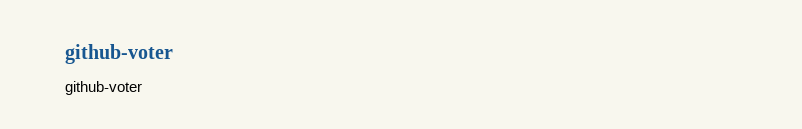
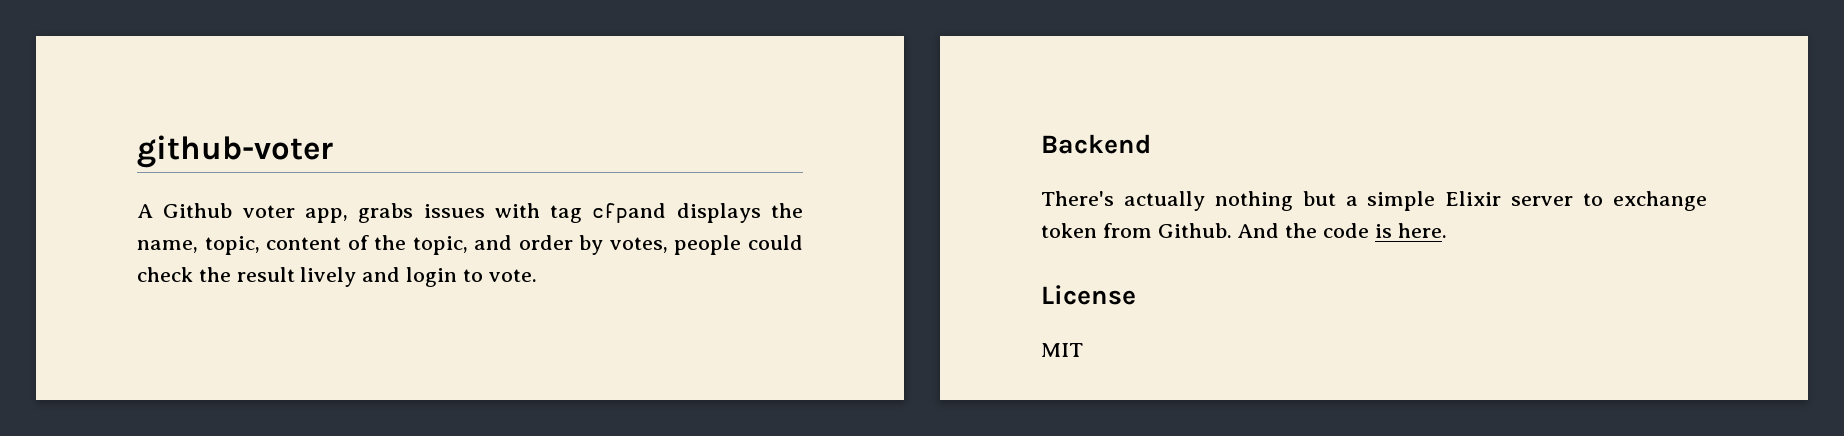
[65,81,142,95] github-voter -> [137,203,803,223] [137,235,803,255] [137,267,537,287] [1041,134,1151,154] [1041,191,1708,211] [1041,223,1447,238] [1041,285,1136,305] [1041,343,1083,357] A Github voter app, grabs issues with tag cfpand displays the name, topic, content of the topic, and order by votes, people could check the result lively and login to vote. // Backend // There's actually nothing but a simple Elixir server to exchange token from Github. And the code is here. // License // MIT

